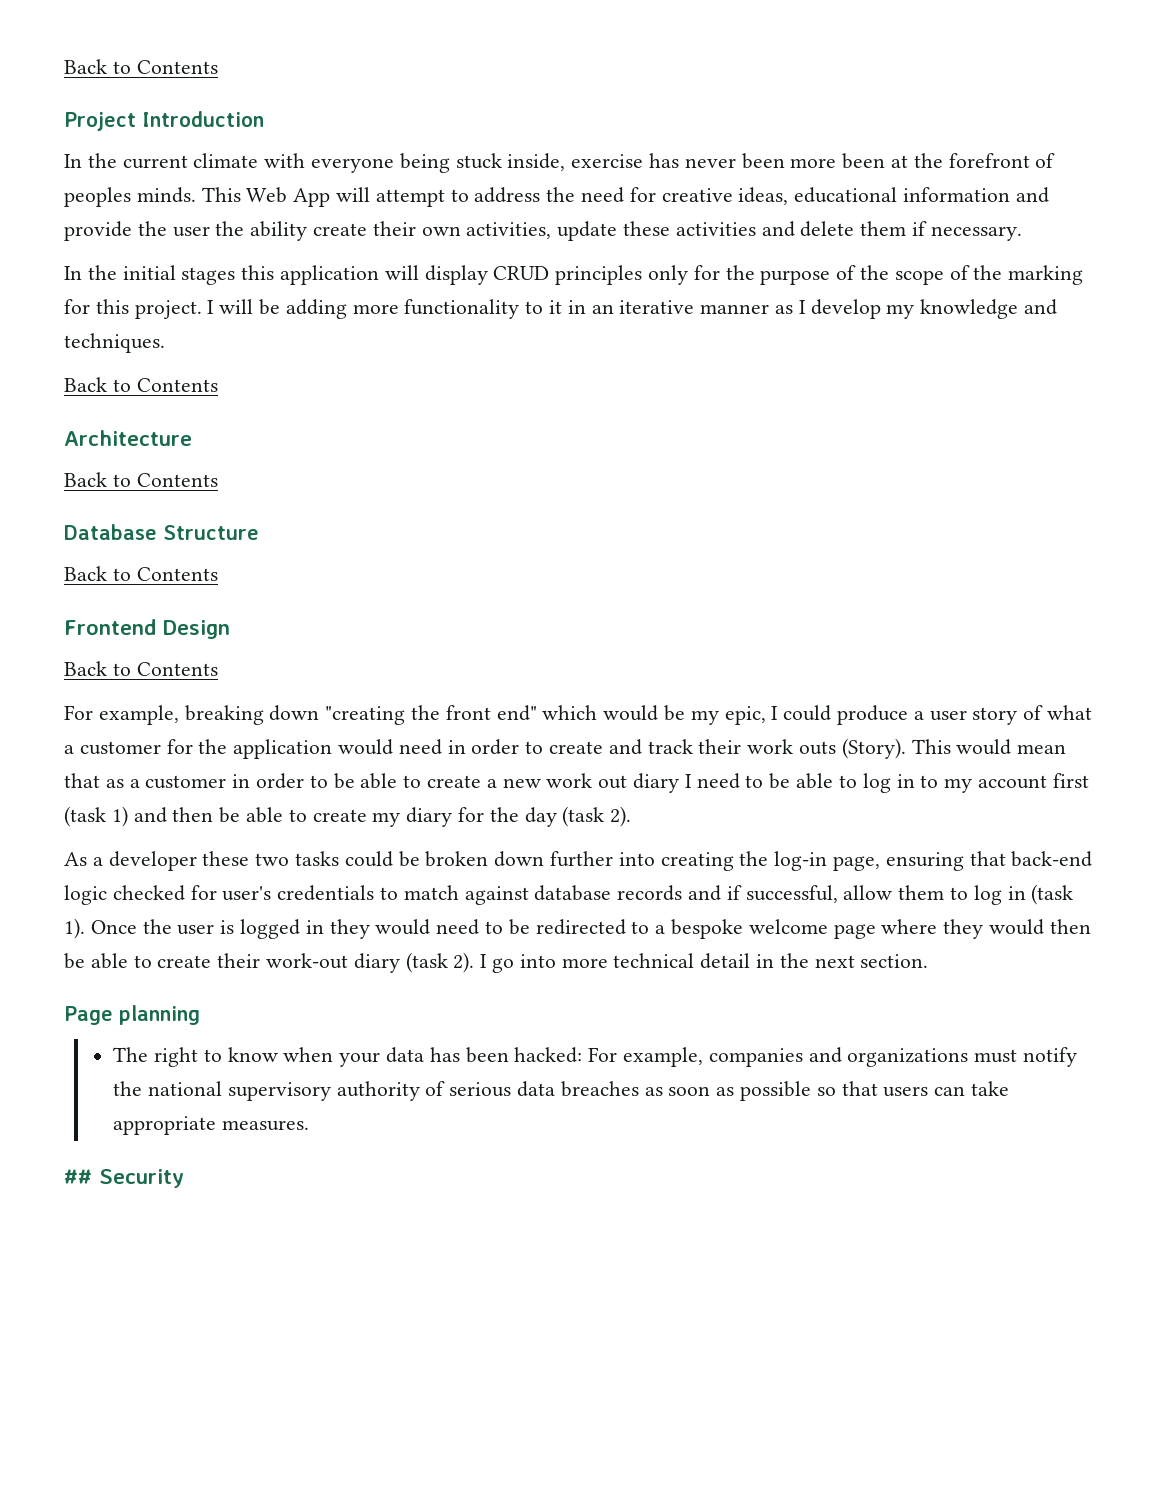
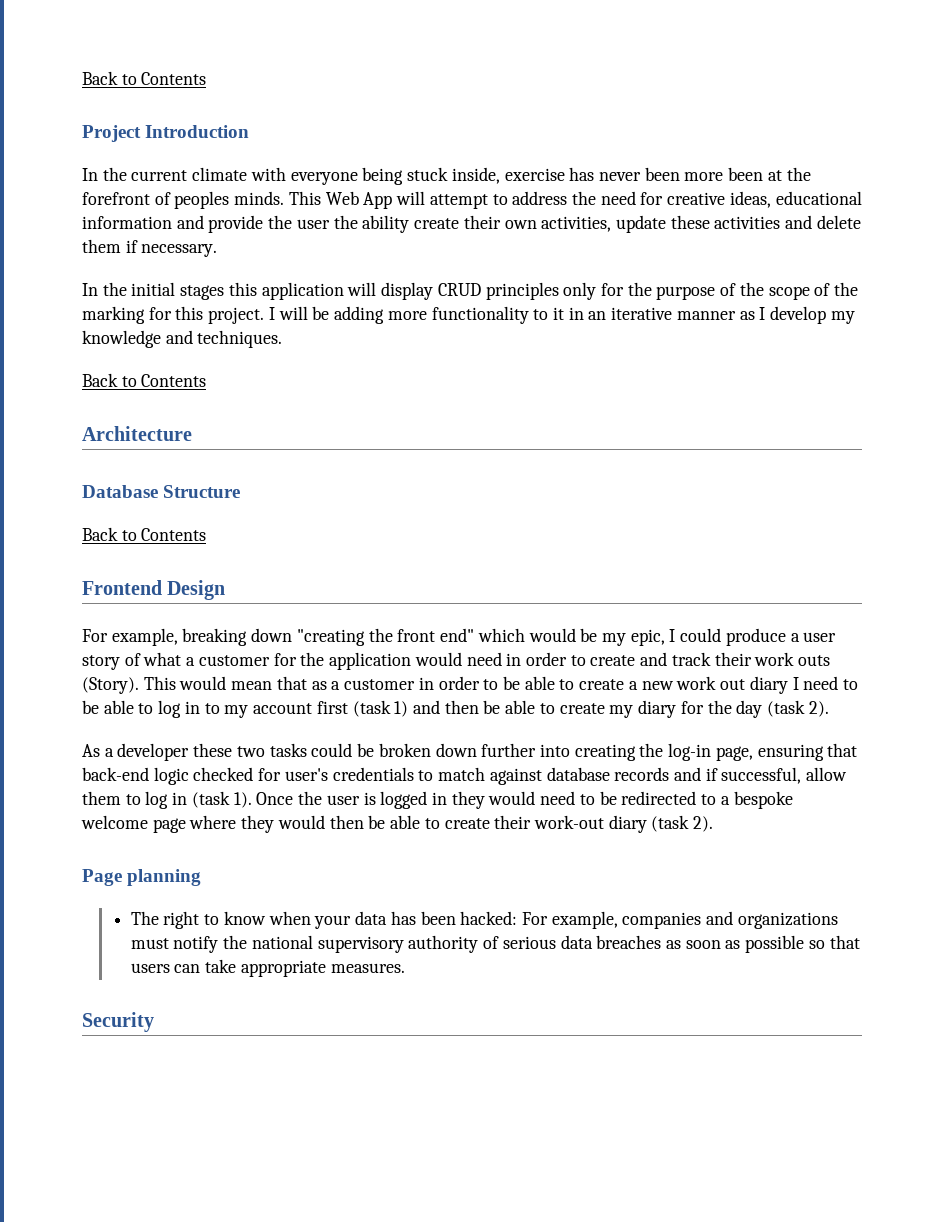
[64,472,218,487] // Back to Contents -> (192, 433) none
[64,661,218,676] // Back to Contents -> (226, 590) none
[480,953,929,973] I go into more technical detail in the next section. -> (714, 824) none
[64,1169,92,1184] ## -> (405, 968) none

